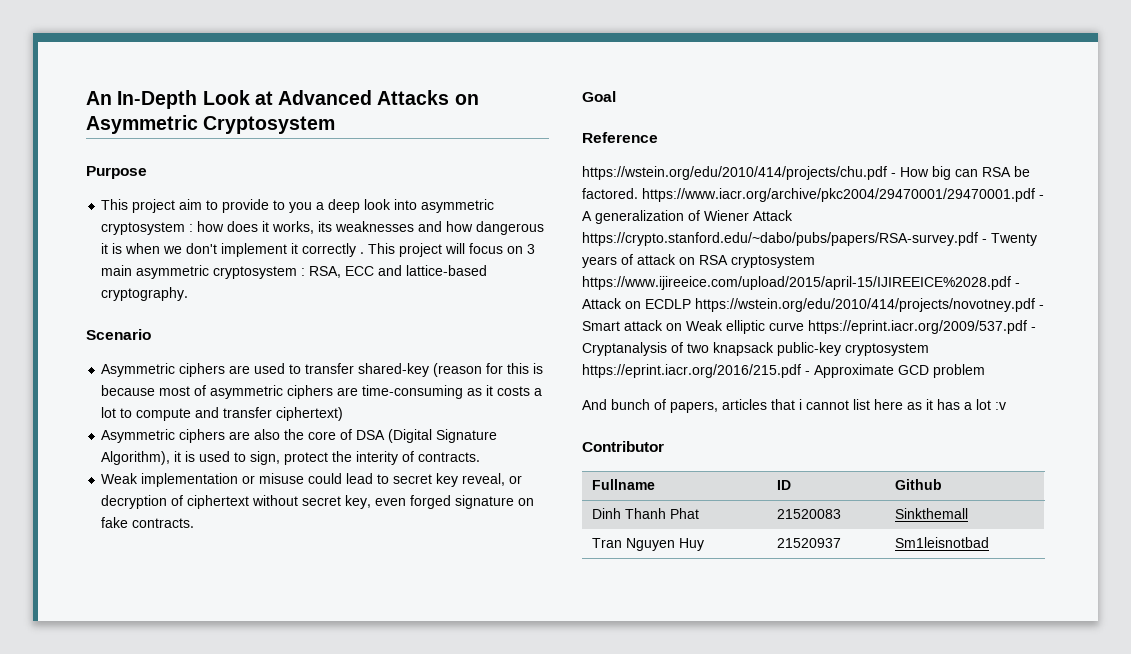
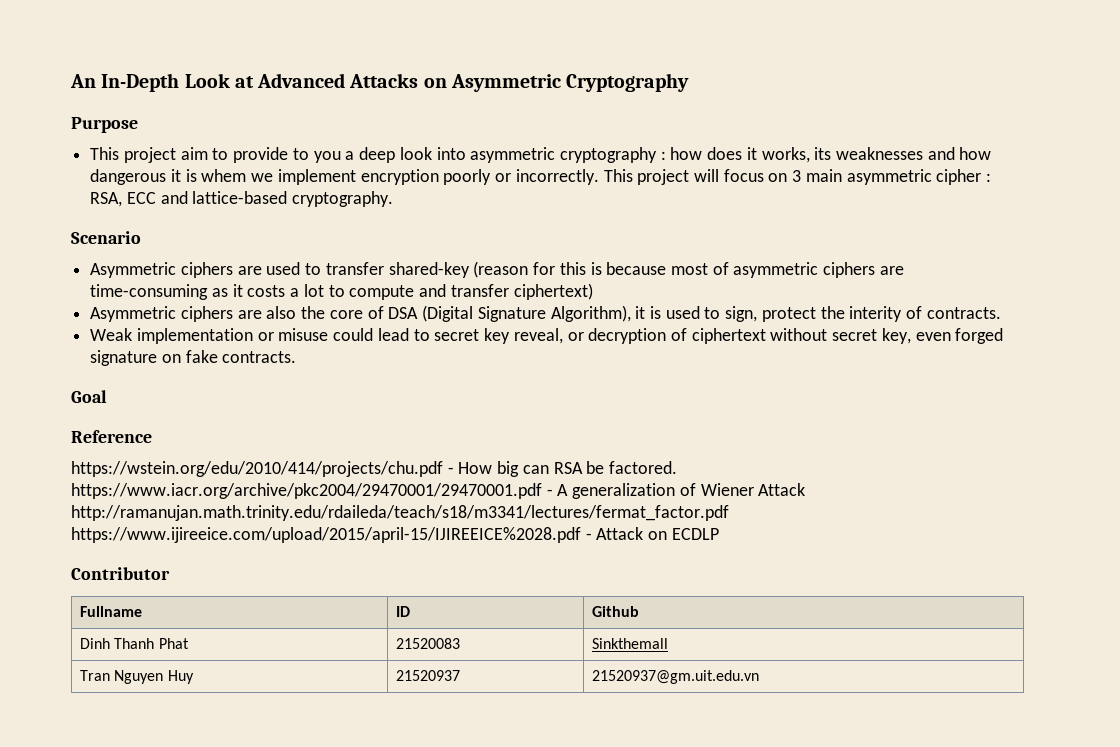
[203,116,336,134] Cryptosystem -> [566,73,690,92] Cryptography
[101,222,186,235] cryptosystem -> [559,147,657,163] cryptography
[125,243,365,257] when we don't implement it correctly . -> [201,169,599,185] whem we implement encryption poorly or incorrectly.
[213,266,298,279] cryptosystem -> [936,169,982,185] cipher
[582,232,1037,246] [582,254,815,268] https://crypto.stanford.edu/~dabo/pubs/papers/RSA-survey.pdf - Twenty years of attack on RSA cryptosystem -> [71,505,729,521] http://ramanujan.math.trinity.edu/rdaileda/teach/s18/m3341/lectures/fermat_factor.pdf
[695,298,1044,312] [582,320,1036,334] [582,342,929,356] [582,364,985,378] [582,399,1006,413] https://wstein.org/edu/2010/414/projects/novotney.pdf - Smart attack on Weak elliptic curve https://eprint.iacr.org/2009/537.pdf - Cryptanalysis of two knapsack public-key cryptosystem https://eprint.iacr.org/2016/215.pdf - Approximate GCD problem // And bunch of papers, articles that i cannot list here as it has a lot :v -> (719, 534) none
[895,537,990,548] Sm1leisnotbad -> [591,670,759,684] 21520937@gm.uit.edu.vn

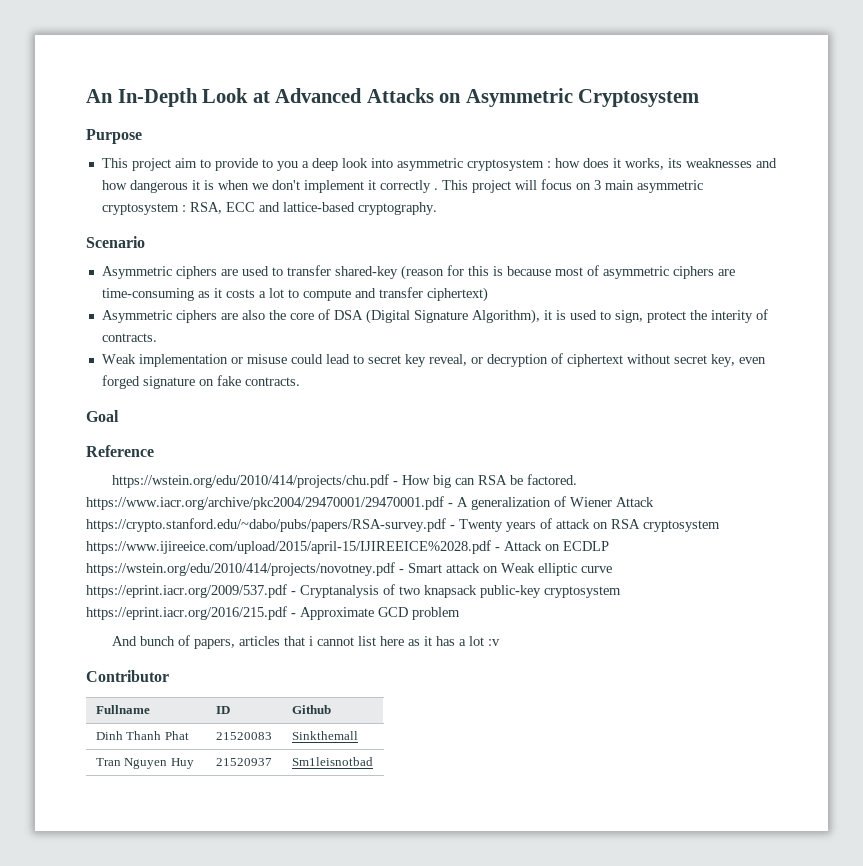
[566,73,690,92] Cryptography -> [578,89,700,107] Cryptosystem
[559,147,657,163] cryptography -> [466,159,544,171] cryptosystem
[201,169,599,185] whem we implement encryption poorly or incorrectly. -> [217,180,438,193] when we don't implement it correctly .
[936,169,982,185] cipher -> [101,203,179,215] cryptosystem
[71,505,729,521] http://ramanujan.math.trinity.edu/rdaileda/teach/s18/m3341/lectures/fermat_factor.pdf -> [86,518,720,532] https://crypto.stanford.edu/~dabo/pubs/papers/RSA-survey.pdf - Twenty years of attack on RSA cryptosystem
(719, 534) none -> [86,562,612,576] [86,584,621,598] [86,606,460,620] [112,635,501,649] https://wstein.org/edu/2010/414/projects/novotney.pdf - Smart attack on Weak elliptic curve https://eprint.iacr.org/2009/537.pdf - Cryptanalysis of two knapsack public-key cryptosystem https://eprint.iacr.org/2016/215.pdf - Approximate GCD problem // And bunch of papers, articles that i cannot list here as it has a lot :v
[591,670,759,684] 21520937@gm.uit.edu.vn -> [291,757,373,766] Sm1leisnotbad

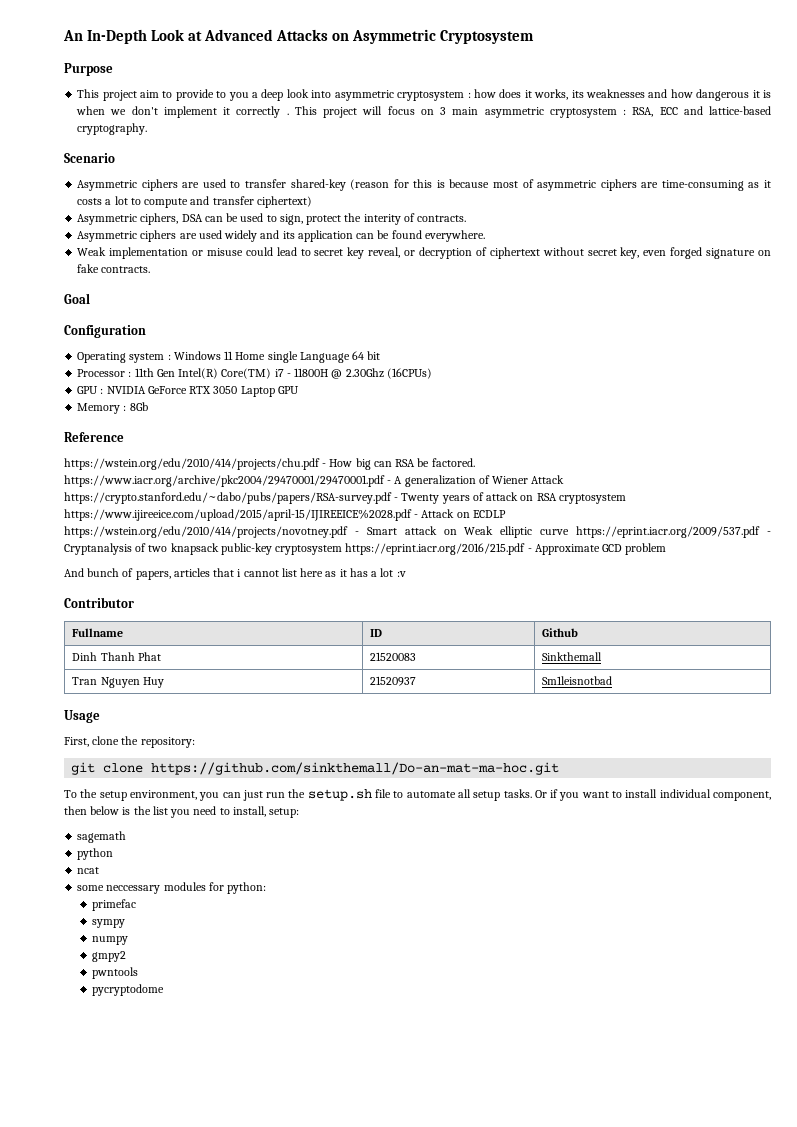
[175,309,566,324] ciphers are also the core of DSA (Digital Signature Algorithm), it is -> [140,213,239,225] ciphers, DSA can be
(157, 337) none -> [77,230,485,242] // Asymmetric ciphers are used widely and its application can be found everywhere.
(119, 416) none -> [64,325,146,338] [77,351,381,363] [77,368,432,379] [77,386,299,397] [77,402,148,414] // Configuration // Operating system : Windows 11 Home single Language 64 bit // Processor : 11th Gen Intel(R) Core(TM) i7 - 11800H @ 2.30Ghz (16CPUs) // GPU : NVIDIA GeForce RTX 3050 Laptop GPU // Memory : 8Gb
(373, 761) none -> [64,710,100,723] [64,736,195,748] [71,762,560,775] [64,789,772,801] [64,806,300,818] [77,831,127,843] [77,848,114,860] [77,867,100,874] [77,882,267,894] [91,899,136,911] [91,919,125,928] [91,936,128,945] [91,951,126,962] [91,967,138,979] [91,984,164,996] // Usage // First, clone the repository: // git clone https://github.com/sinkthemall/Do-an-mat-ma-hoc.git // To the setup environment, you can just run the setup.sh file to automate all setup tasks. Or if you want to install individual component, then below is the list you need to install, setup: // sagemath // python // ncat // some neccessary modules for python: // primefac // sympy // numpy // gmpy2 // pwntools // pycryptodome

